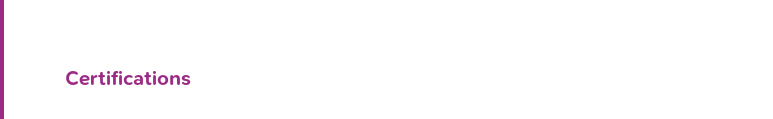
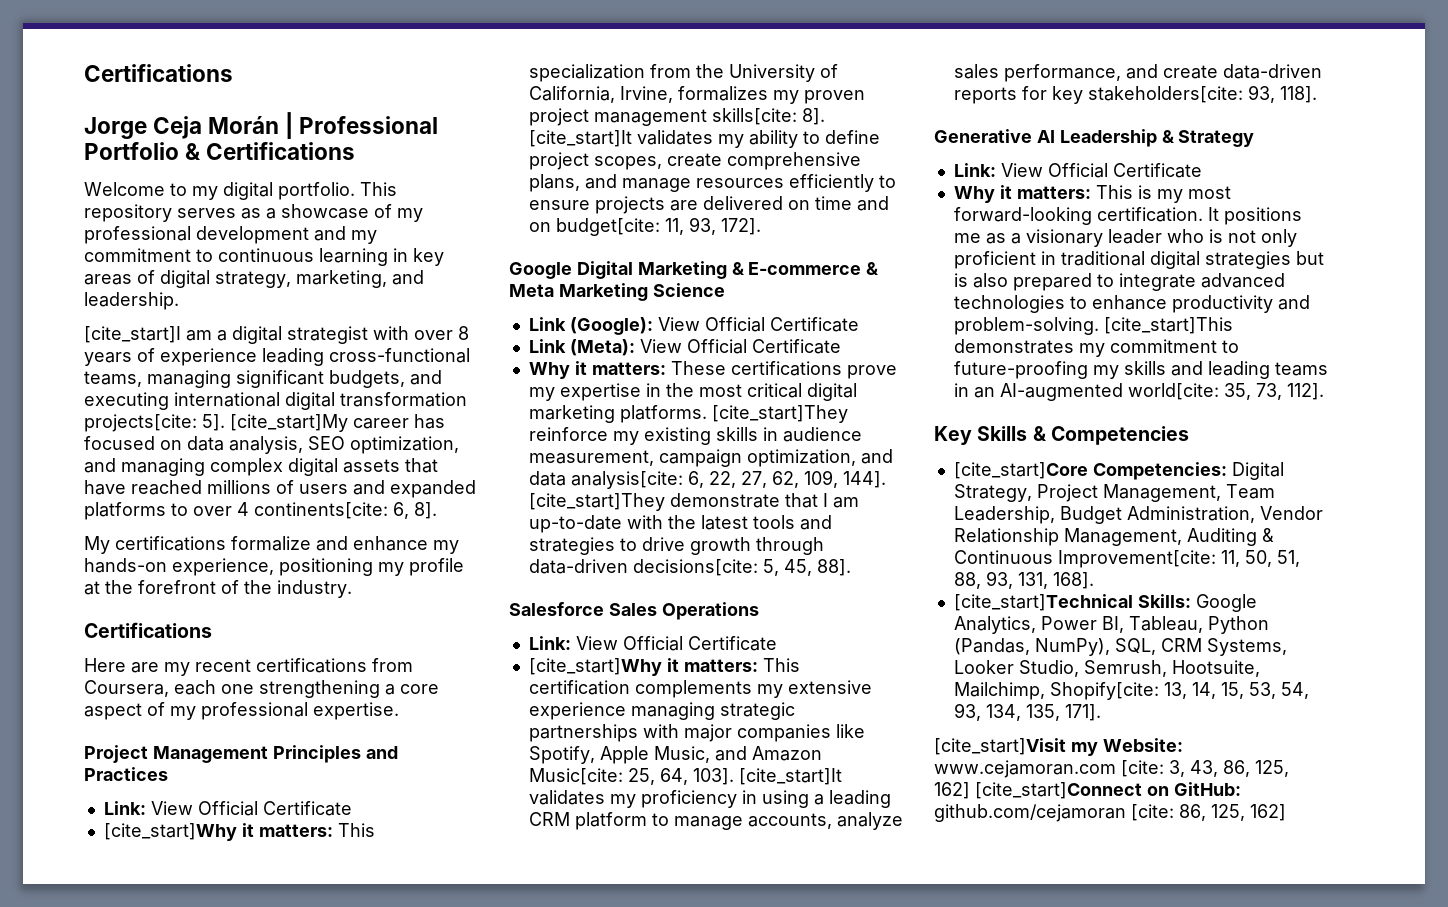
[65,70,191,86] Certifications -> [84,64,233,82] [84,112,439,139] [84,142,356,160] [84,182,397,200] [84,204,423,222] [84,226,377,244] [84,248,444,266] [84,270,424,288] [84,292,179,310] [84,326,469,344] [84,348,470,366] [84,370,442,388] [84,392,467,410] [84,414,445,432] [84,436,459,454] [84,458,438,476] [84,480,476,498] [84,502,437,520] [84,536,459,554] [84,558,464,576] [84,580,352,598] [84,622,212,638] [84,658,413,676] [84,680,439,698] [84,702,399,720] [84,745,398,763] [84,767,168,781] [103,801,352,816] [103,823,375,841] [528,64,838,82] [528,86,865,104] [528,108,825,126] [528,130,880,148] [528,152,861,170] [528,174,896,192] [528,196,889,214] [528,217,761,236] [509,261,879,279] [509,283,725,301] [528,317,859,335] [528,339,841,356] [528,361,897,379] [528,383,857,401] [528,405,848,423] [528,427,862,445] [528,449,893,467] [528,470,886,489] [528,493,859,511] [528,515,832,533] [528,537,824,555] [528,559,851,576] [509,602,759,620] [528,636,777,651] [528,658,800,676] [528,680,872,698] [528,702,795,720] [528,724,865,742] [528,746,822,764] [528,768,842,785] [528,790,891,808] [528,812,903,830] [953,64,1322,82] [953,85,1317,104] [934,129,1255,147] [953,163,1202,178] [953,185,1231,203] [953,207,1302,225] [953,229,1297,247] [953,251,1324,269] [953,273,1285,291] [953,295,1310,313] [953,317,1233,335] [953,339,1239,357] [953,361,1328,379] [953,383,1324,401] [934,426,1189,445] [953,462,1284,480] [953,484,1275,502] [953,506,1323,524] [953,528,1274,546] [953,550,1300,568] [953,571,1094,589] [953,594,1257,612] [953,616,1269,634] [953,638,1287,656] [953,660,1260,677] [953,682,1309,700] [953,703,1101,721] [934,738,1183,756] [934,760,1289,778] [934,782,1241,799] [934,804,1286,822] Certifications // Jorge Ceja Morán | Professional Portfolio & Certifications // Welcome to my digital portfolio. This repository serves as a showcase of my professional development and my commitment to continuous learning in key areas of digital strategy, marketing, and leadership. // [cite_start]I am a digital strategist with over 8 years of experience leading cross-functional teams, managing significant budgets, and executing international digital transformation projects[cite: 5]. [cite_start]My career has focused on data analysis, SEO optimization, and managing complex digital assets that have reached millions of users and expanded platforms to over 4 continents[cite: 6, 8]. // My certifications formalize and enhance my hands-on experience, positioning my profile at the forefront of the industry. // Certifications // Here are my recent certifications from Coursera, each one strengthening a core aspect of my professional expertise. // Project Management Principles and Practices // Link: View Official Certificate // [cite_start]Why it matters: This specialization from the University of California, Irvine, formalizes my proven project management skills[cite: 8]. [cite_start]It validates my ability to define project scopes, create comprehensive plans, and manage resources efficiently to ensure projects are delivered on time and on budget[cite: 11, 93, 172]. // Google Digital Marketing & E-commerce & Meta Marketing Science // Link (Google): View Official Certificate // Link (Meta): View Official Certificate // Why it matters: These certifications prove my expertise in the most critical digital marketing platforms. [cite_start]They reinforce my existing skills in audience measurement, campaign optimization, and data analysis[cite: 6, 22, 27, 62, 109, 144]. [cite_start]They demonstrate that I am up-to-date with the latest tools and strategies to drive growth through data-driven decisions[cite: 5, 45, 88]. // Salesforce Sales Operations // Link: View Official Certificate // [cite_start]Why it matters: This certification complements my extensive experience managing strategic partnerships with major companies like Spotify, Apple Music, and Amazon Music[cite: 25, 64, 103]. [cite_start]It validates my proficiency in using a leading CRM platform to manage accounts, analyze sales performance, and create data-driven reports for key stakeholders[cite: 93, 118]. // Generative AI Leadership & Strategy // Link: View Official Certificate // Why it matters: This is my most forward-looking certification. It positions me as a visionary leader who is not only proficient in traditional digital strategies but is also prepared to integrate advanced technologies to enhance productivity and problem-solving. [cite_start]This demonstrates my commitment to future-proofing my skills and leading teams in an AI-augmented world[cite: 35, 73, 112]. // Key Skills & Competencies // [cite_start]Core Competencies: Digital Strategy, Project Management, Team Leadership, Budget Administration, Vendor Relationship Management, Auditing & Continuous Improvement[cite: 11, 50, 51, 88, 93, 131, 168]. // [cite_start]Technical Skills: Google Analytics, Power BI, Tableau, Python (Pandas, NumPy), SQL, CRM Systems, Looker Studio, Semrush, Hootsuite, Mailchimp, Shopify[cite: 13, 14, 15, 53, 54, 93, 134, 135, 171]. // [cite_start]Visit my Website: www.cejamoran.com [cite: 3, 43, 86, 125, 162] [cite_start]Connect on GitHub: github.com/cejamoran [cite: 86, 125, 162]

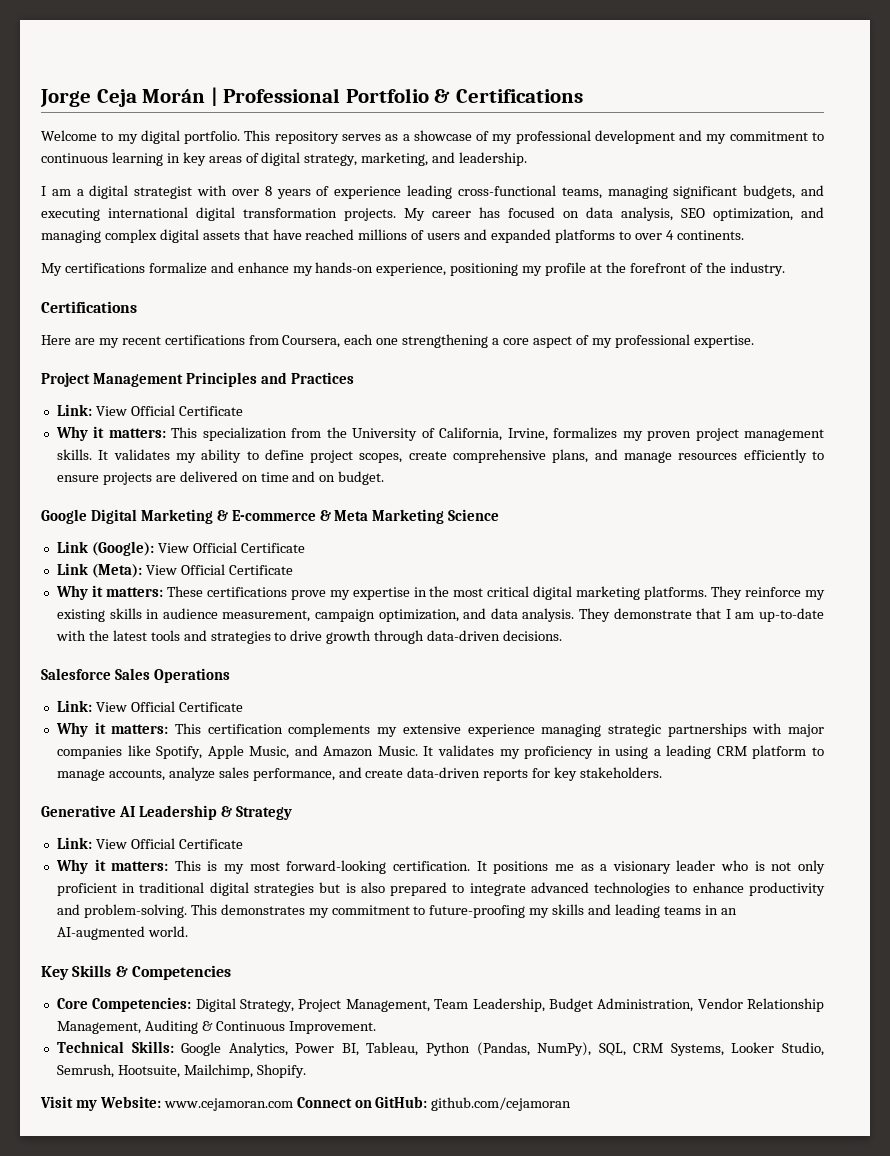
[84,64,233,82] Certifications // -> (40, 98) none
[84,326,181,343] [cite_start]I -> [41,186,46,196] I
[84,414,348,432] projects[cite: 5]. [cite_start]My -> [344,208,425,221] projects. My
[254,502,437,519] continents[cite: 6, 8]. -> [676,230,744,240] continents.
[103,823,237,841] [cite_start]Why -> [55,426,88,441] Why
[711,108,825,125] [528,130,632,147] skills[cite: 8]. [cite_start]It -> [56,449,109,460] skills. It
[555,217,761,236] budget[cite: 11, 93, 172]. -> [338,471,385,485] budget.
[711,405,848,423] [cite_start]They -> [711,586,743,600] They
[570,470,886,489] [528,493,665,511] analysis[cite: 6, 22, 27, 62, 109, 144]. [cite_start]They -> [522,608,610,622] analysis. They
[632,559,851,576] decisions[cite: 5, 45, 88]. -> [503,630,563,641] decisions.
[528,658,662,676] [cite_start]Why -> [55,722,88,737] Why
[528,768,842,785] Music[cite: 25, 64, 103]. [cite_start]It -> [377,746,434,756] Music. It
[1087,85,1317,103] stakeholders[cite: 93, 118]. -> [580,767,663,778] stakeholders.
[1103,317,1233,334] [cite_start]This -> [190,904,217,915] This
[1127,383,1324,400] world[cite: 35, 73, 112]. -> [147,926,188,937] world.
[953,462,1088,479] [cite_start]Core -> [56,998,88,1009] Core
[1057,550,1300,568] [953,571,1094,589] [953,594,1133,611] Improvement[cite: 11, 50, 51, 88, 93, 131, 168]. // [cite_start]Technical -> [288,1021,376,1034] [56,1041,124,1053] Improvement. // Technical
[1049,682,1309,700] [953,703,1101,721] [934,738,1183,756] [934,760,1289,778] [934,782,1241,799] [934,804,1286,822] Shopify[cite: 13, 14, 15, 53, 54, 93, 134, 135, 171]. // [cite_start]Visit my Website: www.cejamoran.com [cite: 3, 43, 86, 125, 162] [cite_start]Connect on GitHub: github.com/cejamoran [cite: 86, 125, 162] -> [256,1064,306,1078] [40,1096,572,1111] Shopify. // Visit my Website: www.cejamoran.com Connect on GitHub: github.com/cejamoran

